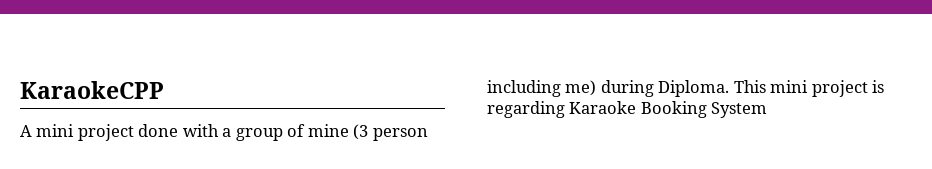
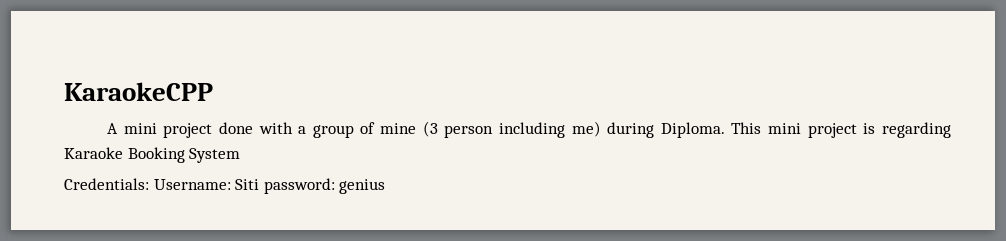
(768, 110) none -> [64,178,386,194] // Credentials: Username: Siti password: genius

